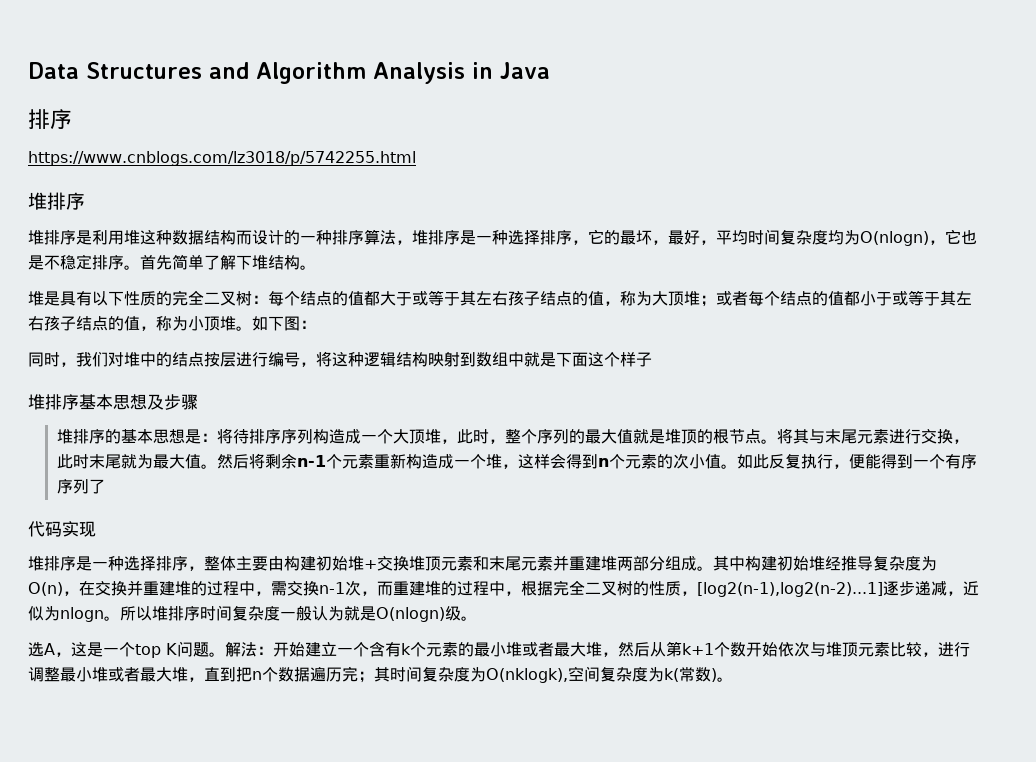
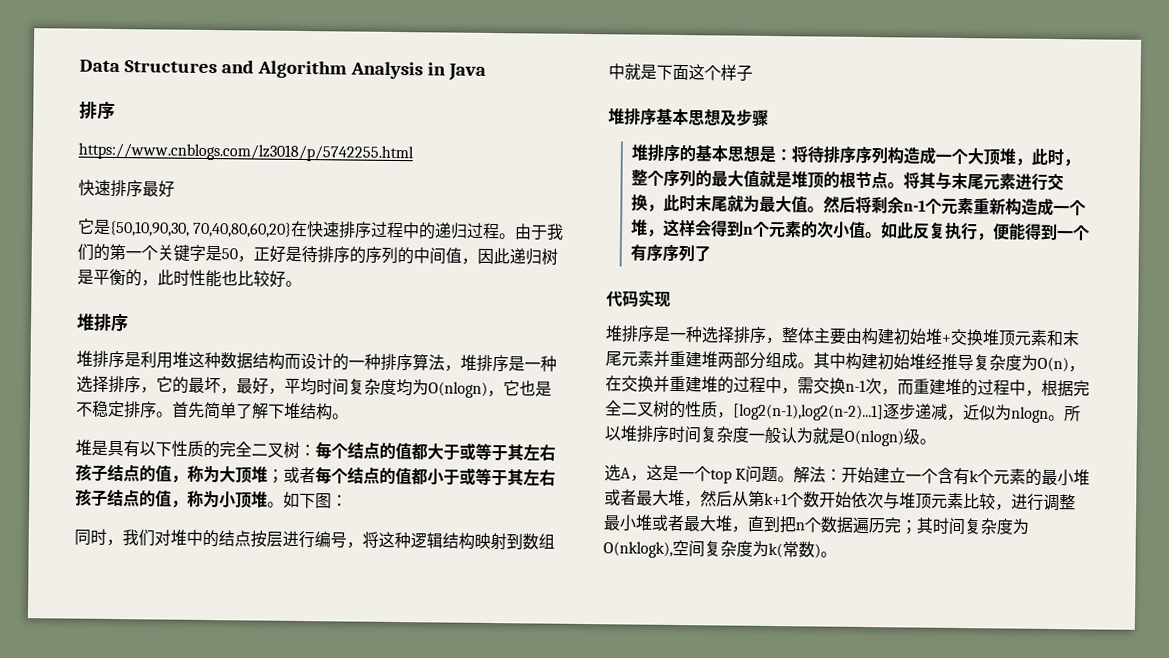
(416, 158) none -> [78,179,175,198] [77,218,565,240] [77,243,558,266] [77,268,302,288] // 快速排序最好 // 它是{50,10,90,30, 70,40,80,60,20}在快速排序过程中的递归过程。由于我们的第一个关键字是50，正好是待排序的序列的中间值，因此递归树是平衡的，此时性能也比较好。

